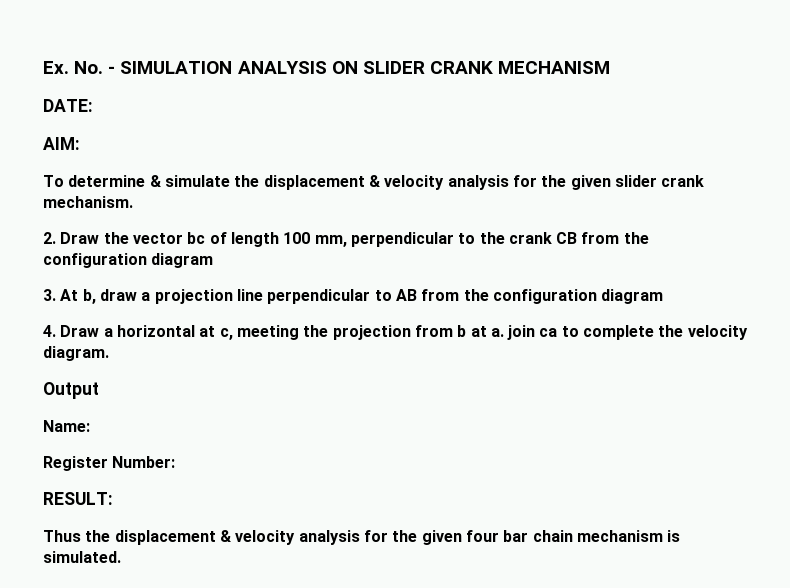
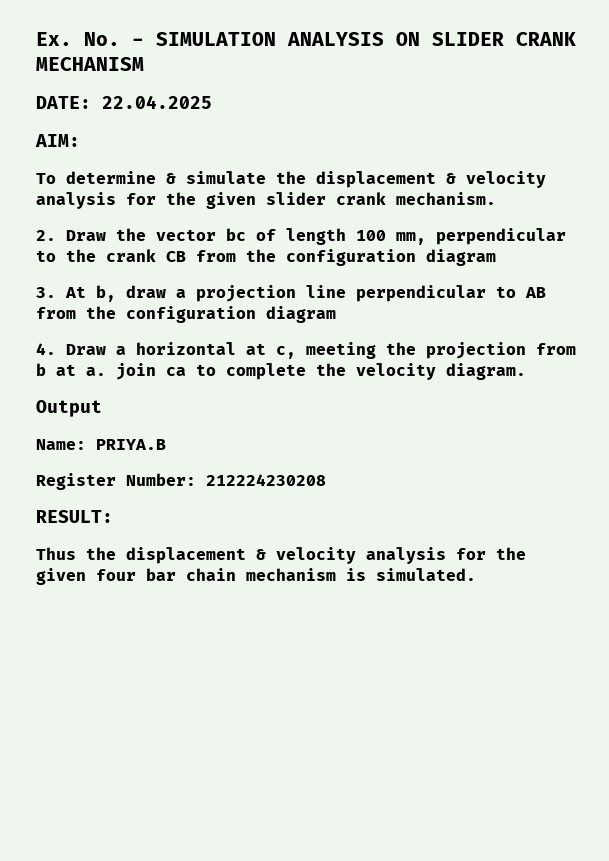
(93, 105) none -> [102,95,212,109] 22.04.2025
(90, 426) none -> [96,439,166,450] PRIYA.B
(176, 462) none -> [206,474,326,486] 212224230208

